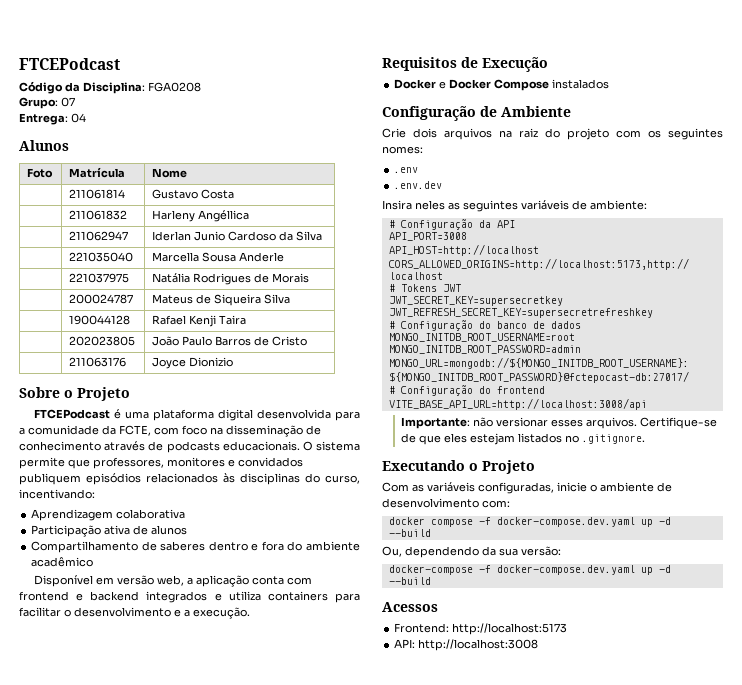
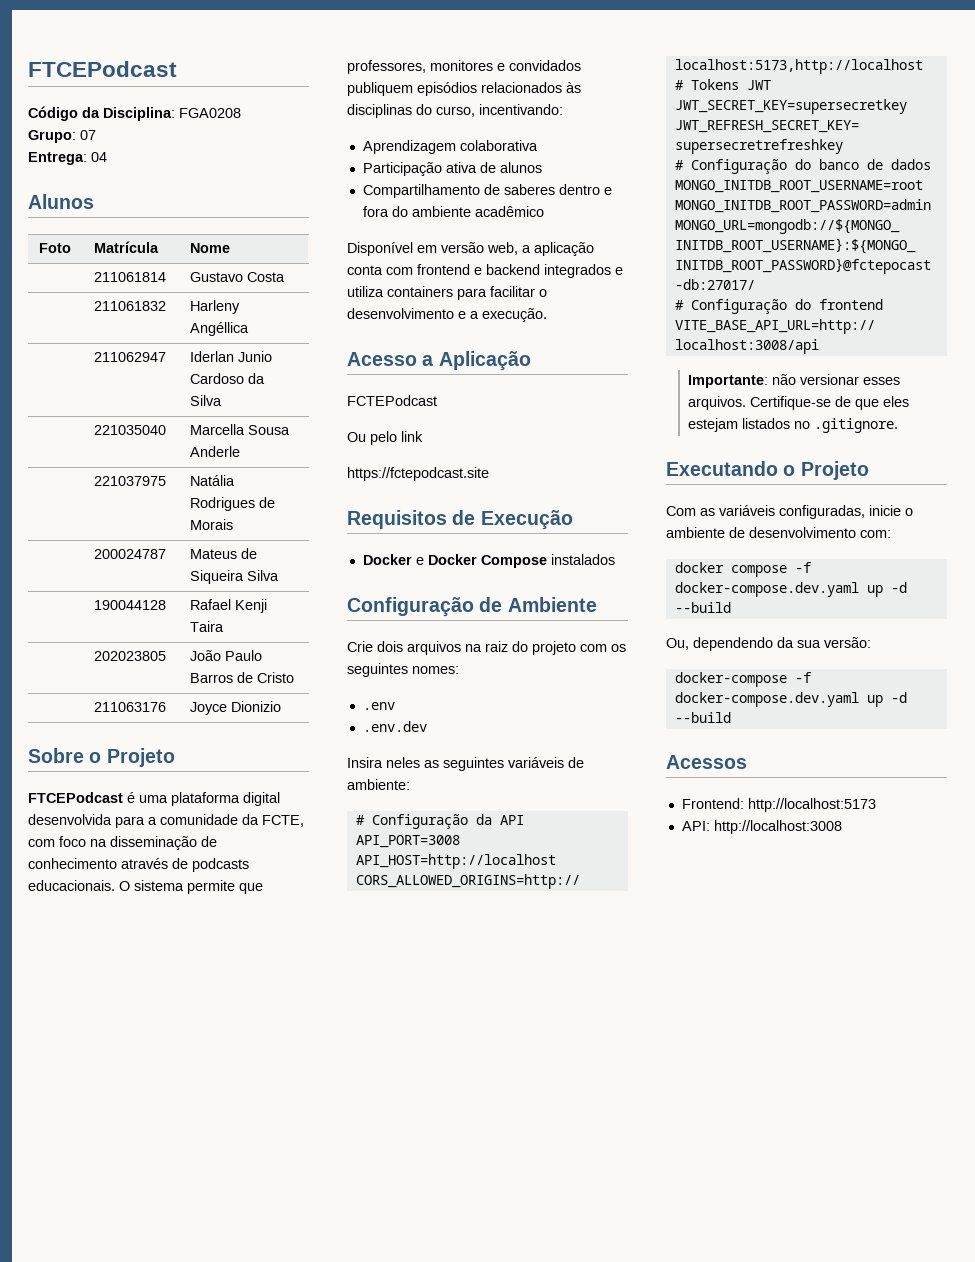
(250, 613) none -> [347,351,531,371] [347,395,437,406] [347,431,423,445] [347,467,489,481] // Acesso a Aplicação // FCTEPodcast // Ou pelo link // https://fctepodcast.site

